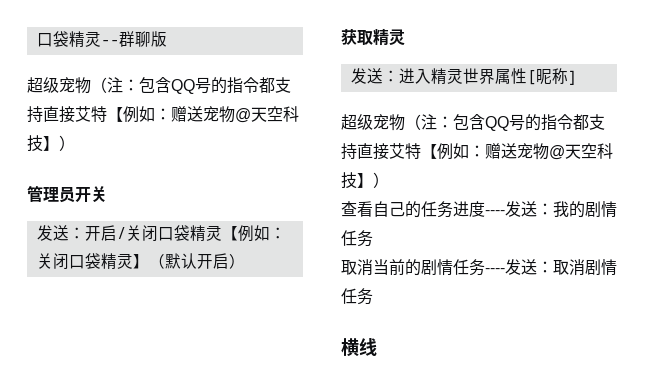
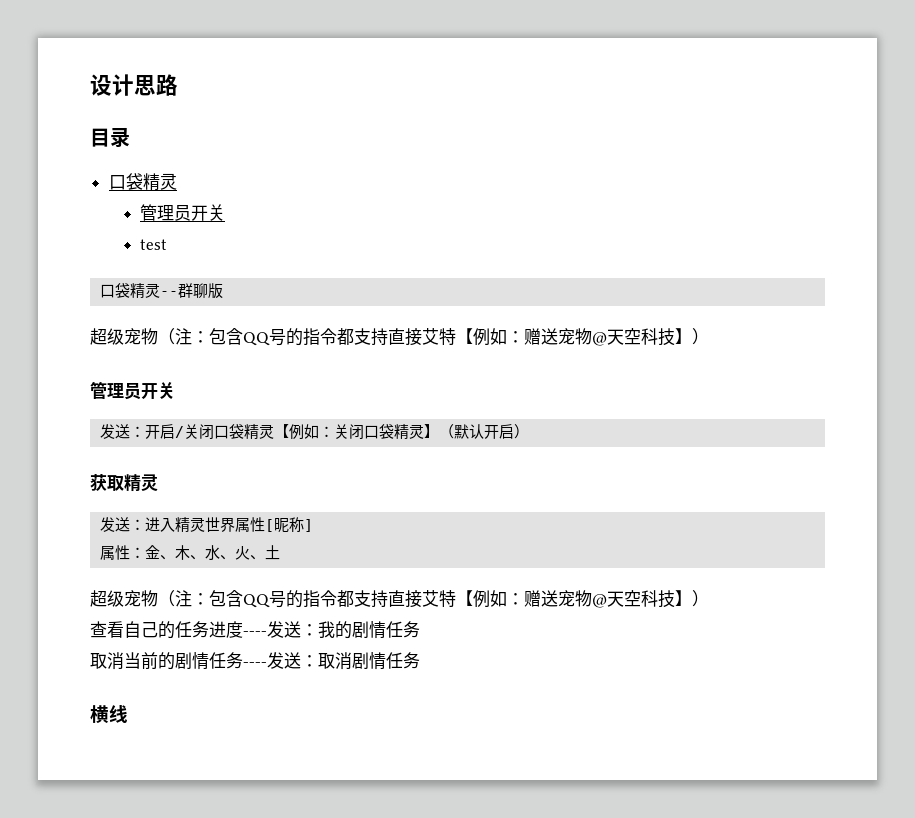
(36, 40) none -> [90,74,178,96] [90,127,130,148] [108,173,177,190] [140,204,226,221] [140,239,168,250] 设计思路 // 目录 // 口袋精灵 // 管理员开关 // test //
(577, 77) none -> [100,545,281,560] // 属性：金、木、水、火、土

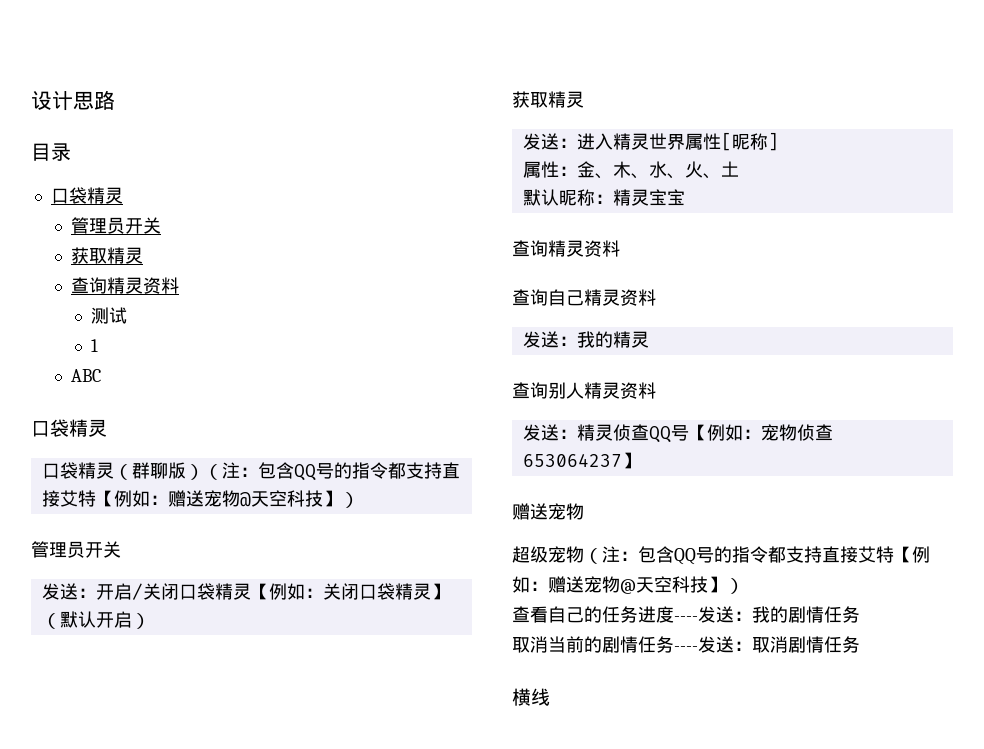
[140,239,168,250] [100,283,179,298] test // 口袋精灵-- -> [71,247,144,264] [71,277,180,294] [91,307,128,324] [91,339,99,352] [71,369,102,382] [31,419,107,437] [41,462,132,480] 获取精灵 // 查询精灵资料 // 测试 // 1 // ABC // 口袋精灵 // 口袋精灵（
[90,328,158,345] // 超级宠物 -> [185,464,204,480] ）
(281, 552) none -> [522,189,685,206] [512,240,620,257] [512,289,656,306] [522,331,649,348] [512,382,656,399] [522,424,833,443] [522,452,640,469] [512,503,584,520] // 默认昵称：精灵宝宝 // 查询精灵资料 // 查询自己精灵资料 // 发送：我的精灵 // 查询别人精灵资料 // 发送：精灵侦查QQ号【例如：宠物侦查653064237】 // 赠送宠物

